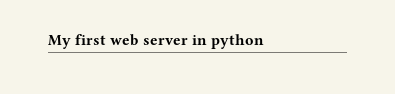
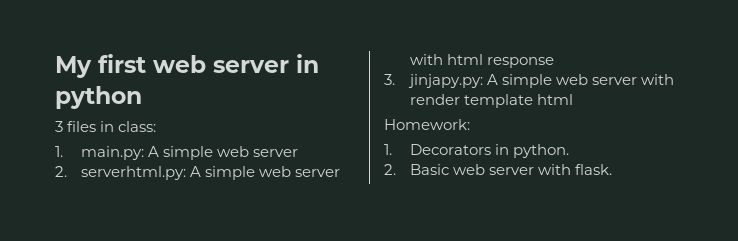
(264, 41) none -> [55,121,157,132] [55,146,298,160] [55,166,340,180] [409,54,554,68] [384,74,674,88] [409,94,573,108] [384,119,470,130] [384,144,569,158] [384,164,612,175] // 3 files in class: // 1. main.py: A simple web server // 2. serverhtml.py: A simple web server with html response // 3. jinjapy.py: A simple web server with render template html // Homework: // 1. Decorators in python. // 2. Basic web server with flask.

